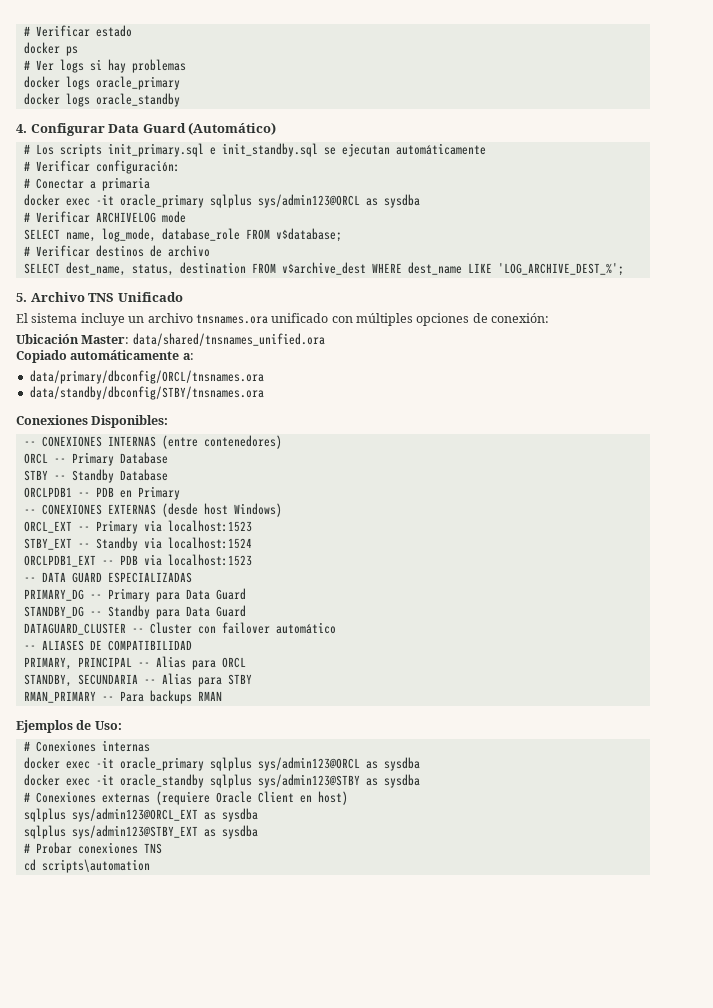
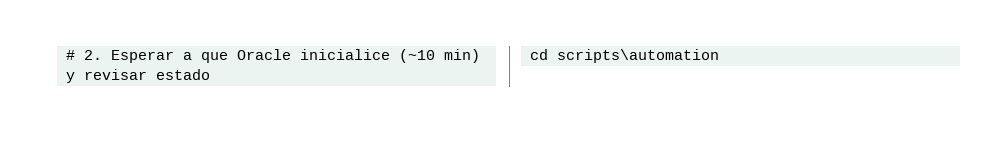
[23,25,132,37] [23,42,78,56] [23,59,186,73] [23,76,180,90] [23,93,180,107] [16,122,277,136] [23,143,486,157] [23,160,180,174] [23,177,150,191] [23,194,420,208] [23,211,186,223] [23,228,342,242] [23,245,210,257] [23,262,624,276] [16,292,183,302] [16,313,550,326] [16,333,325,346] [16,350,194,363] [29,370,264,384] [29,386,264,400] [16,415,169,428] [23,435,282,449] [23,452,168,466] [23,469,168,483] [23,486,180,500] [23,503,282,517] [23,520,252,534] [23,537,252,551] [23,554,252,567] [23,572,192,583] [23,588,246,602] [23,605,246,619] [23,622,336,635] [23,640,192,651] [23,656,246,670] [23,673,252,687] [23,690,222,704] [16,720,122,733] [23,740,150,752] [23,757,420,771] [23,774,420,788] [23,791,348,805] [23,808,258,822] [23,825,258,839] [23,842,162,854] # Verificar estado // docker ps // # Ver logs si hay problemas // docker logs oracle_primary // docker logs oracle_standby // 4. Configurar Data Guard (Automático) // # Los scripts init_primary.sql e init_standby.sql se ejecutan automáticamente // # Verificar configuración: // # Conectar a primaria // docker exec -it oracle_primary sqlplus sys/admin123@ORCL as sysdba // # Verificar ARCHIVELOG mode // SELECT name, log_mode, database_role FROM v$database; // # Verificar destinos de archivo // SELECT dest_name, status, destination FROM v$archive_dest WHERE dest_name LIKE 'LOG_ARCHIVE_DEST_%'; // 5. Archivo TNS Unificado // El sistema incluye un archivo tnsnames.ora unificado con múltiples opciones de conexión: // Ubicación Master: data/shared/tnsnames_unified.ora // Copiado automáticamente a: // data/primary/dbconfig/ORCL/tnsnames.ora // data/standby/dbconfig/STBY/tnsnames.ora // Conexiones Disponibles: // -- CONEXIONES INTERNAS (entre contenedores) // ORCL -- Primary Database // STBY -- Standby Database // ORCLPDB1 -- PDB en Primary // -- CONEXIONES EXTERNAS (desde host Windows) // ORCL_EXT -- Primary via localhost:1523 // STBY_EXT -- Standby via localhost:1524 // ORCLPDB1_EXT -- PDB via localhost:1523 // -- DATA GUARD ESPECIALIZADAS // PRIMARY_DG -- Primary para Data Guard // STANDBY_DG -- Standby para Data Guard // DATAGUARD_CLUSTER -- Cluster con failover automático // -- ALIASES DE COMPATIBILIDAD // PRIMARY, PRINCIPAL -- Alias para ORCL // STANDBY, SECUNDARIA -- Alias para STBY // RMAN_PRIMARY -- Para backups RMAN // Ejemplos de Uso: // # Conexiones internas // docker exec -it oracle_primary sqlplus sys/admin123@ORCL as sysdba // docker exec -it oracle_standby sqlplus sys/admin123@STBY as sysdba // # Conexiones externas (requiere Oracle Client en host) // sqlplus sys/admin123@ORCL_EXT as sysdba // sqlplus sys/admin123@STBY_EXT as sysdba // # Probar conexiones TNS -> [65,49,480,63] [65,69,210,83] # 2. Esperar a que Oracle inicialice (~10 min) y revisar estado

